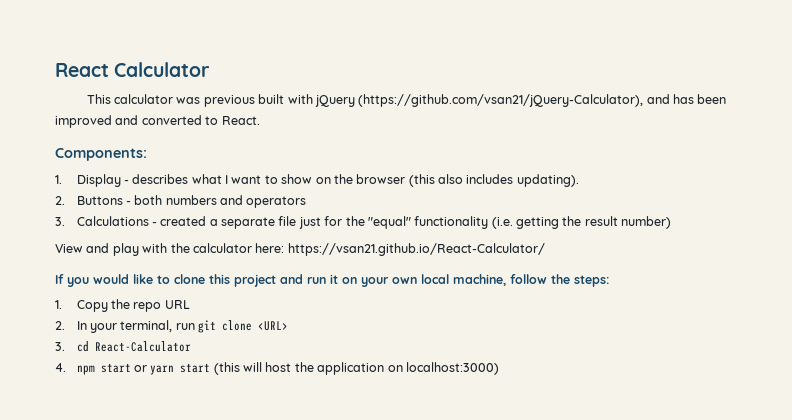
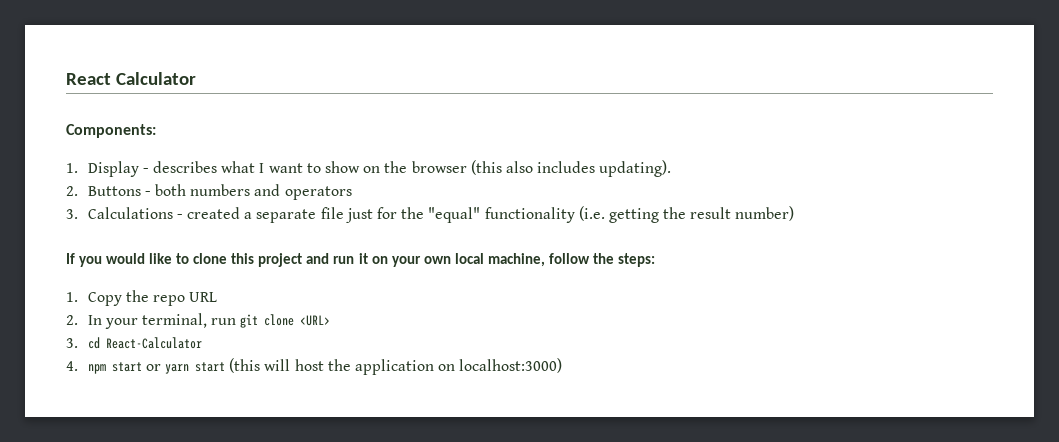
[86,94,727,107] [55,115,260,128] // This calculator was previous built with jQuery (https://github.com/vsan21/jQuery-Calculator), and has been improved and converted to React. -> (196, 78) none
[55,243,545,256] // View and play with the calculator here: https://vsan21.github.io/React-Calculator/ -> (795, 213) none

